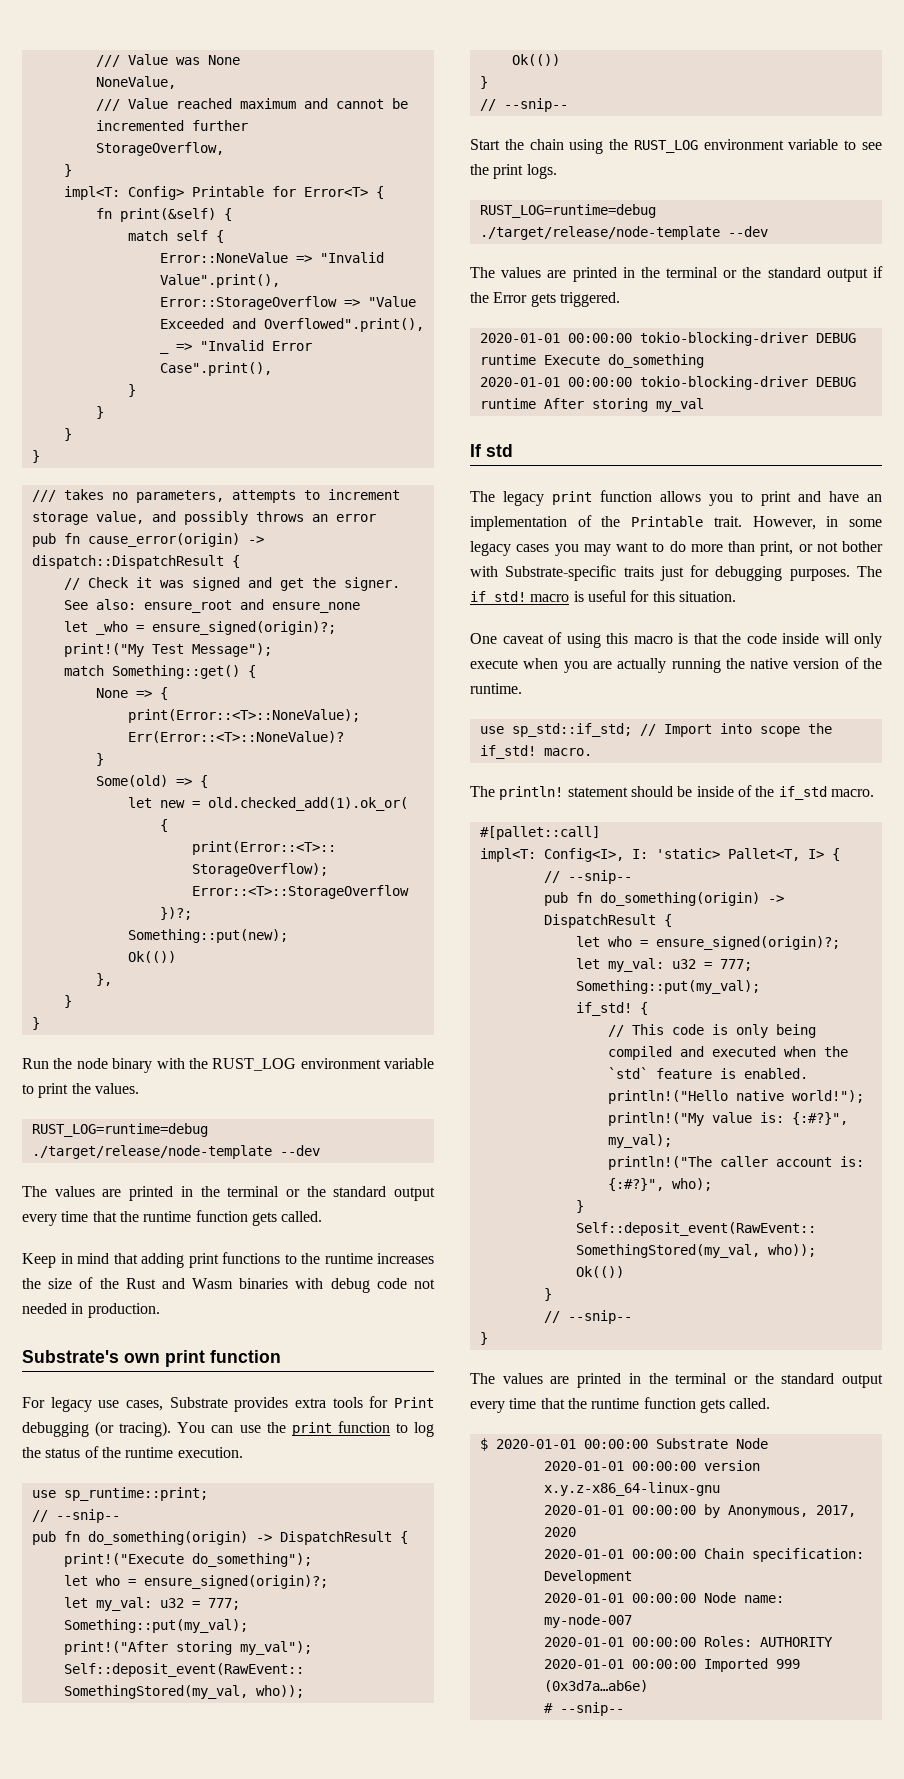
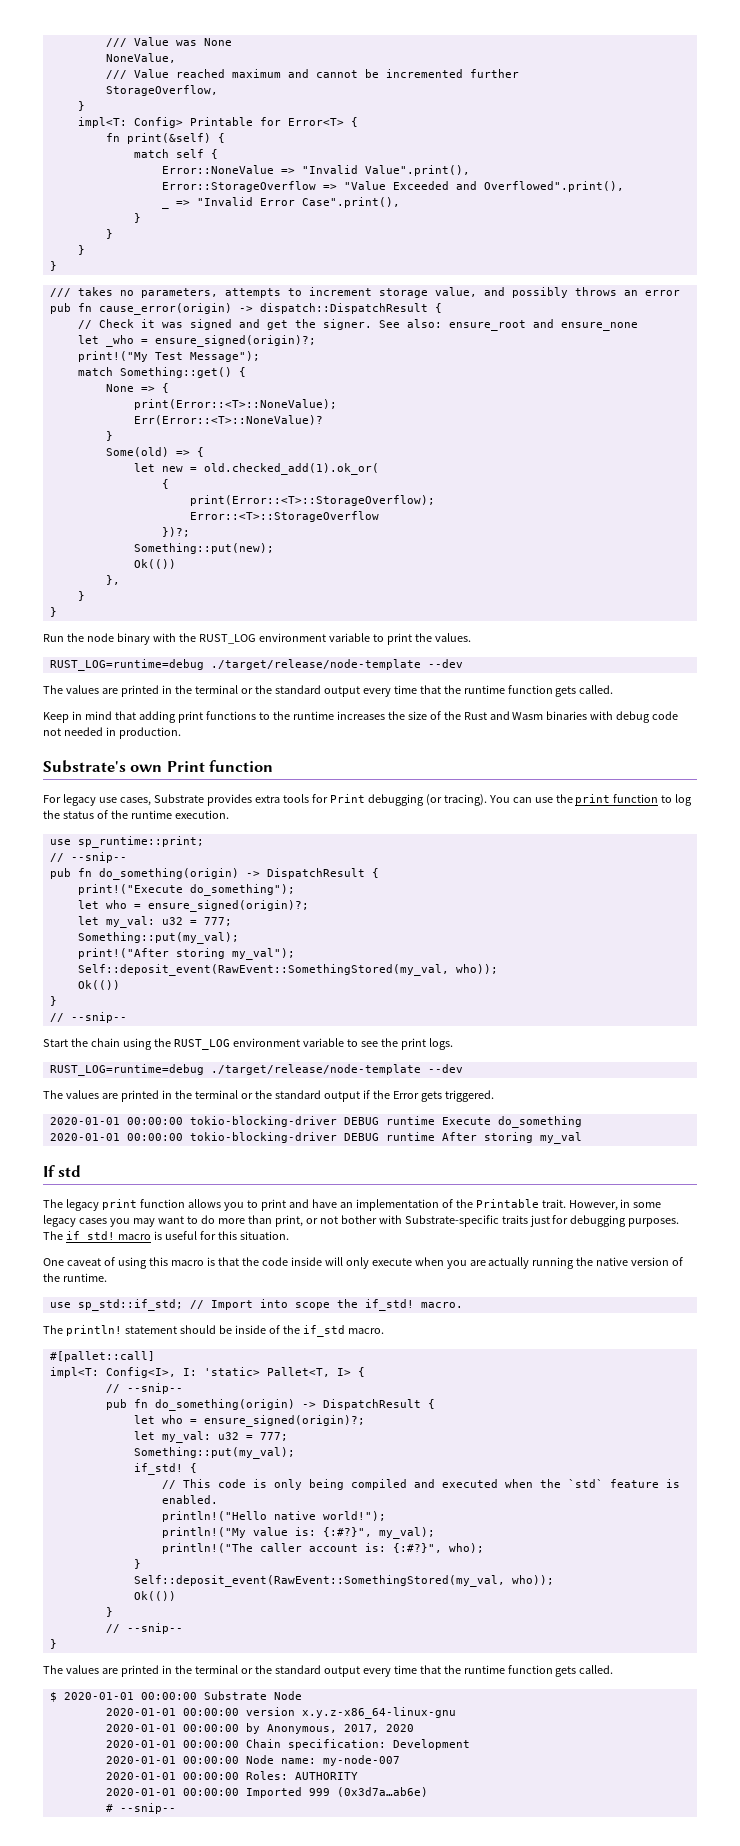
[165,1350,205,1367] print -> [166,761,205,772] Print

